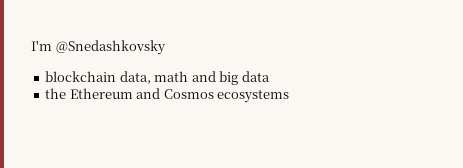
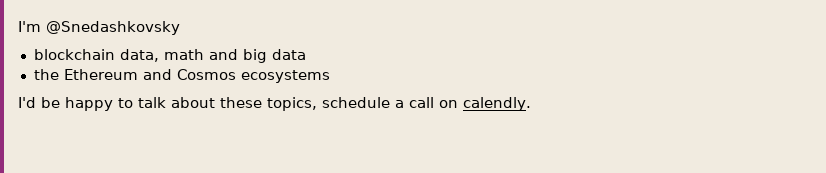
(290, 96) none -> [18,97,531,111] // I'd be happy to talk about these topics, schedule a call on calendly.

